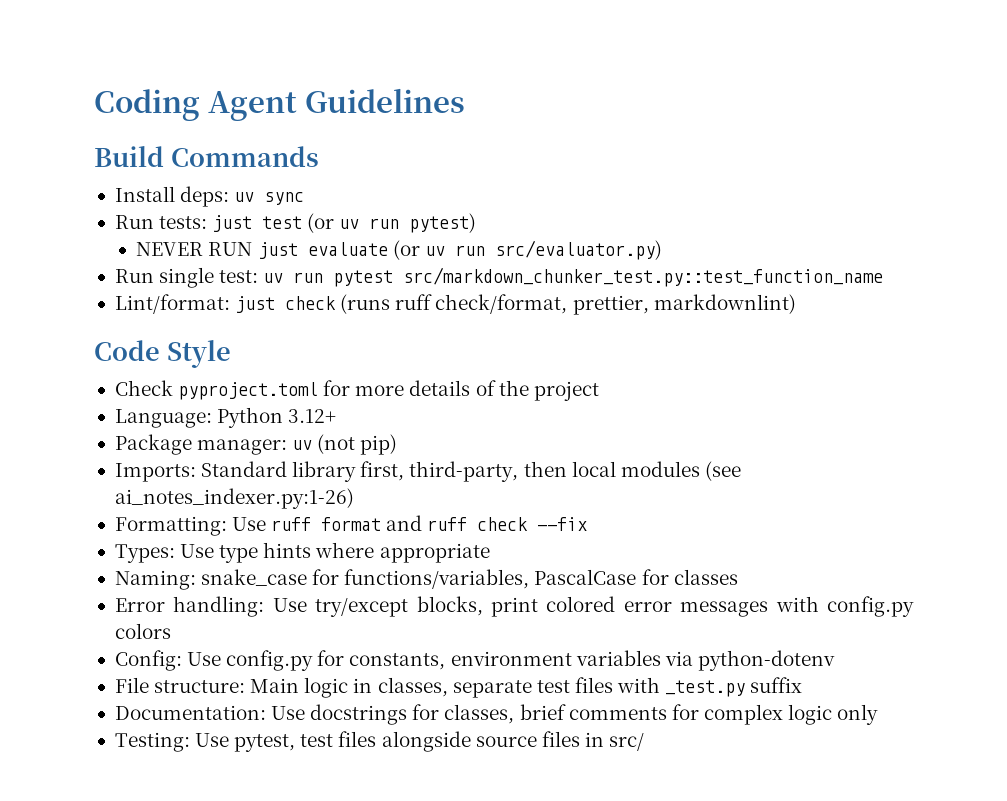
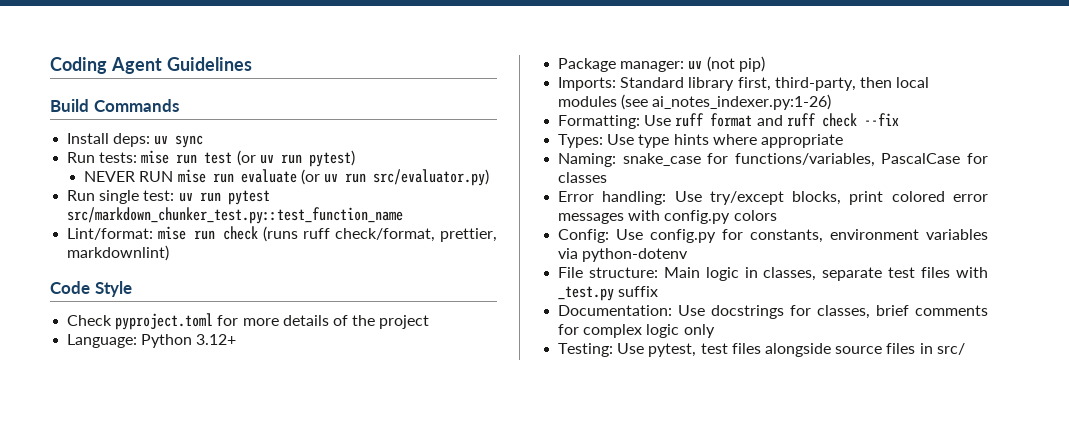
[212,215,253,232] just -> [141,150,198,164] mise run
[257,242,298,259] just -> [177,169,234,183] mise run
[235,296,276,313] just -> [157,226,216,240] mise run

